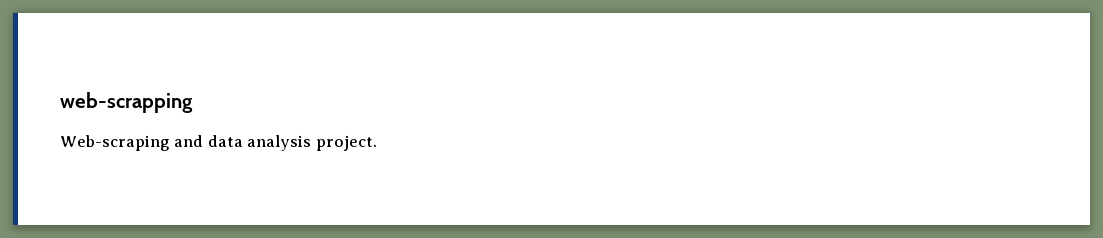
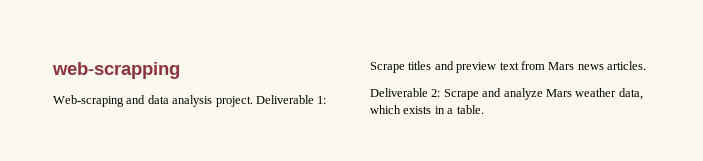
(377, 143) none -> [255,95,327,104] [370,61,646,73] [370,88,643,100] [370,105,484,114] Deliverable 1: Scrape titles and preview text from Mars news articles. // Deliverable 2: Scrape and analyze Mars weather data, which exists in a table.

